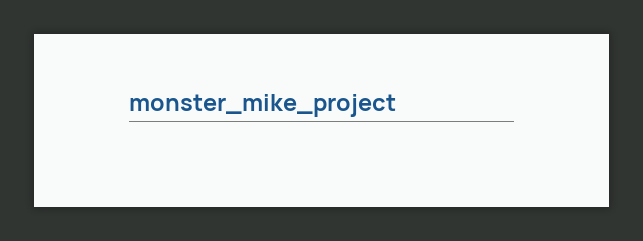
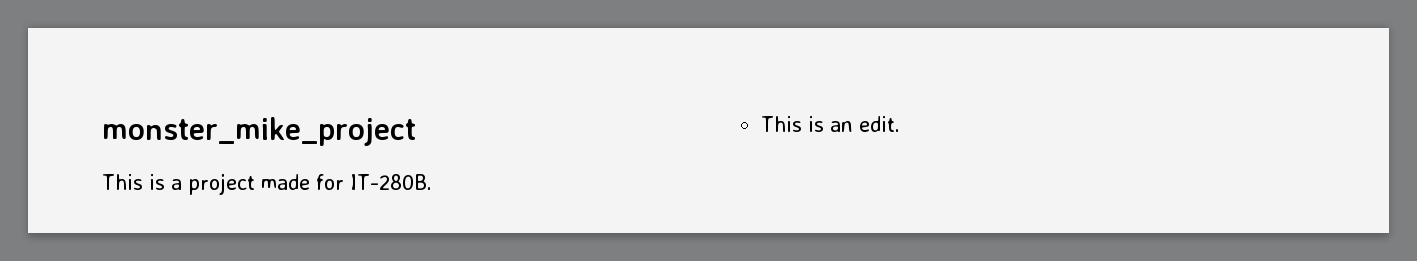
(396, 105) none -> [102,173,432,195] [761,116,901,132] // This is a project made for IT-280B. // This is an edit.

